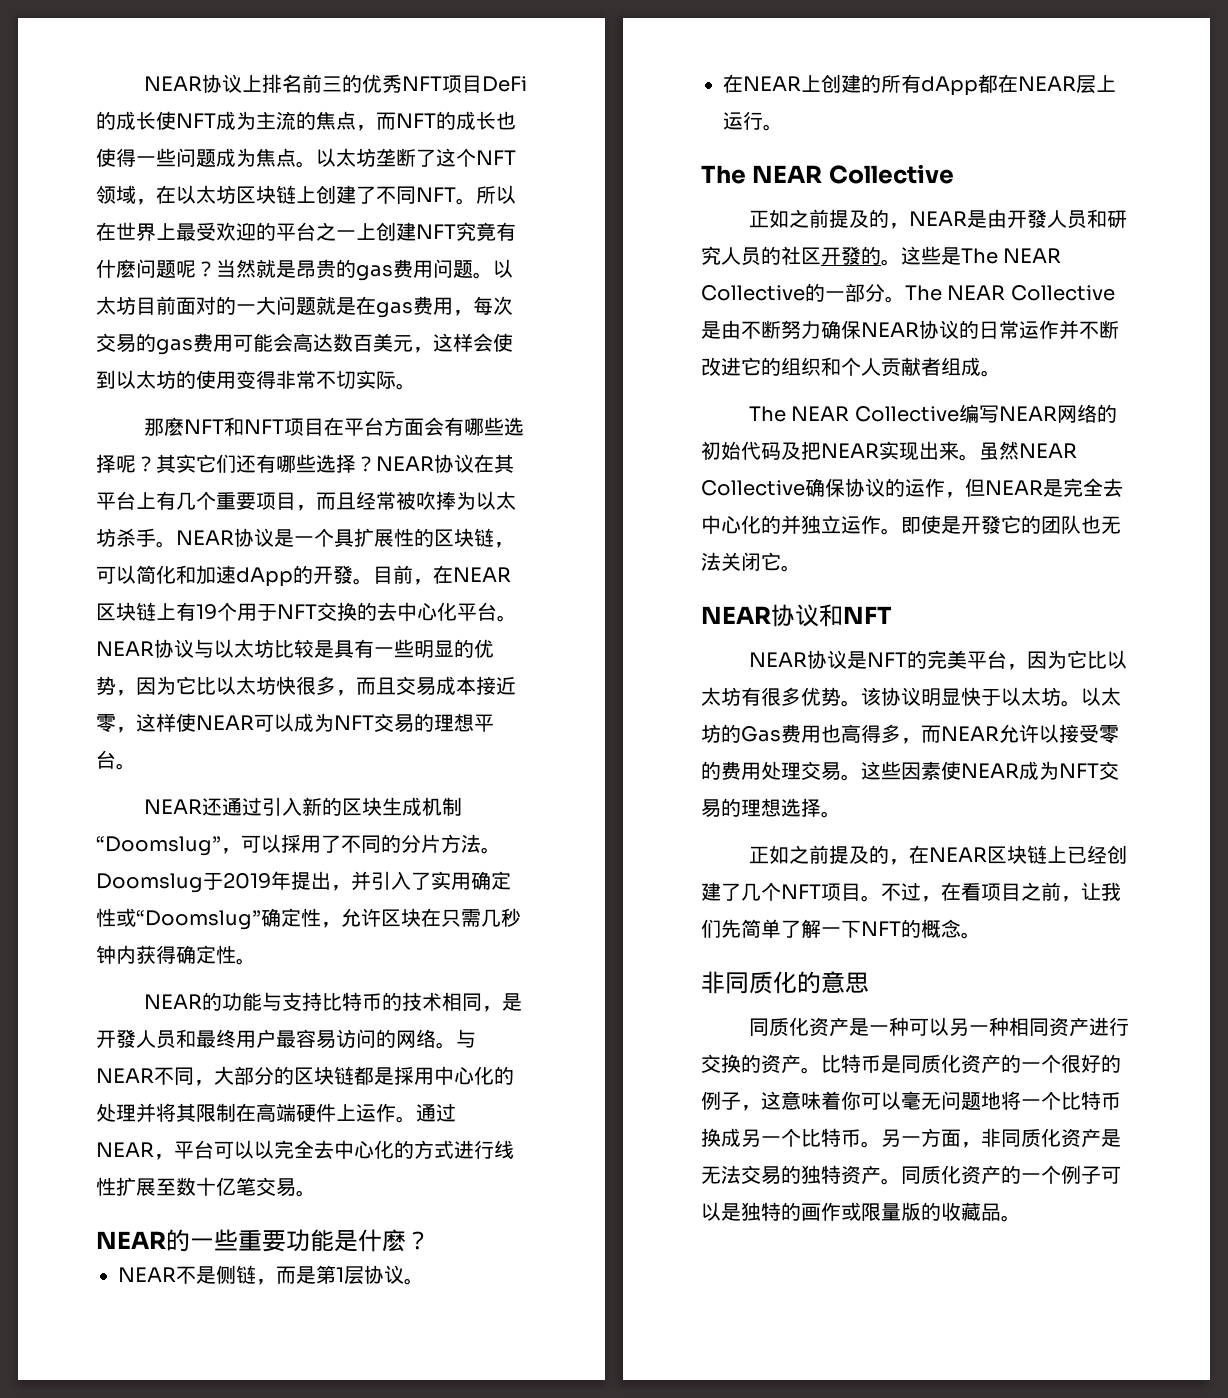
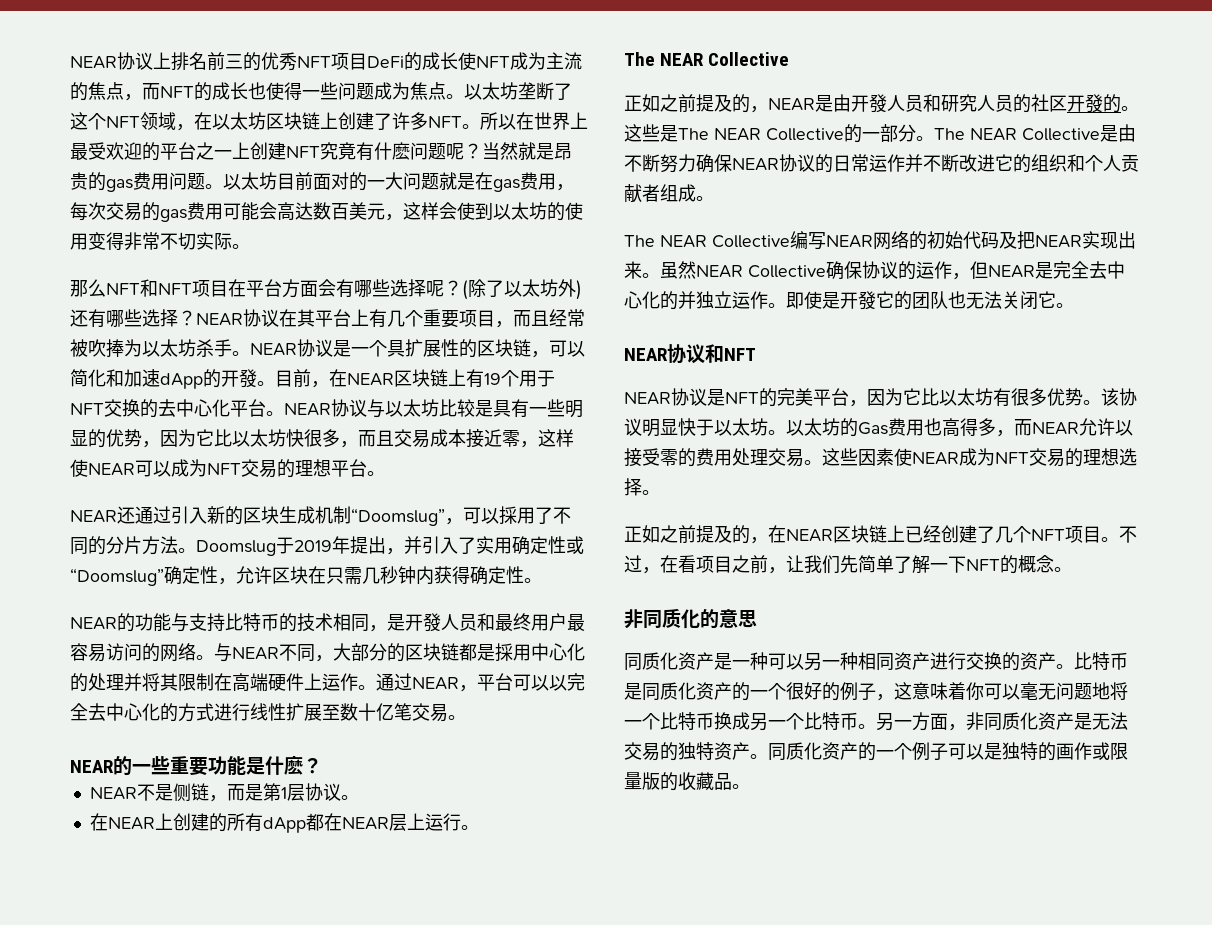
[376,186,416,204] 不同 -> [392,112,428,130] 许多
[163,417,184,436] 麽 -> [88,279,106,297] 么
[156,454,236,473] 其实它们 -> [462,279,582,300] (除了以太坊外)

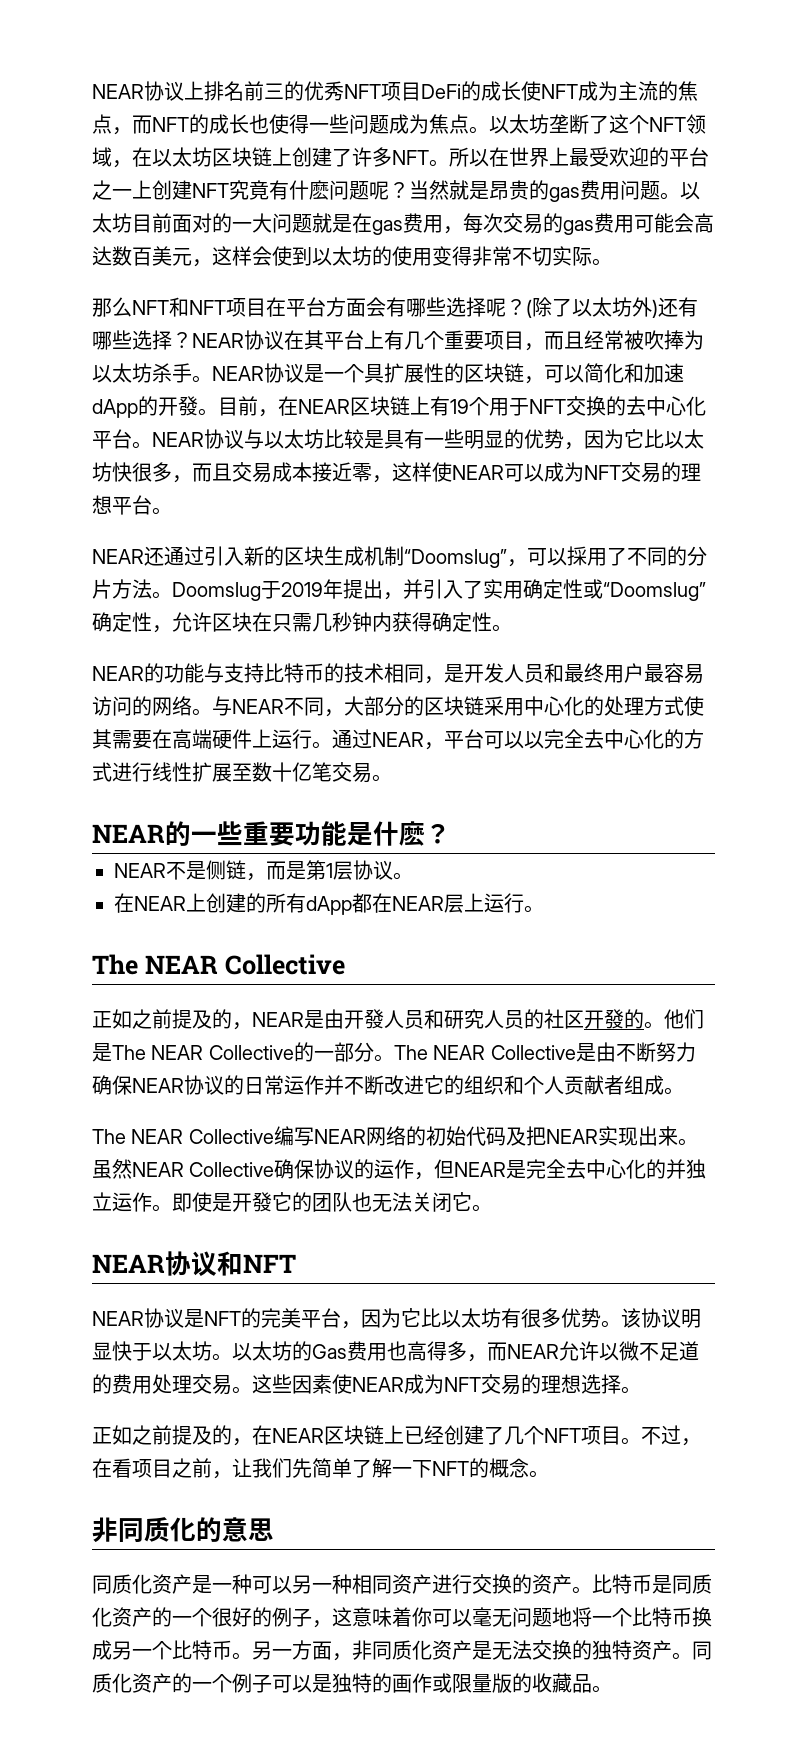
[423,613,441,632] 發 -> [484,663,504,683] 发
[459,643,513,662] 都是採 -> [484,696,504,716] 采
[124,673,214,691] 并将其限制 -> [644,696,704,716] [92,729,152,749] 方式使其需要
[340,673,358,691] 作 -> [292,729,312,749] 行
[624,124,660,142] 这些 -> [664,1009,704,1029] 他们
[624,448,678,467] 接受零 -> [619,1341,699,1361] 微不足道
[642,743,660,761] 易 -> [552,1640,572,1660] 换

